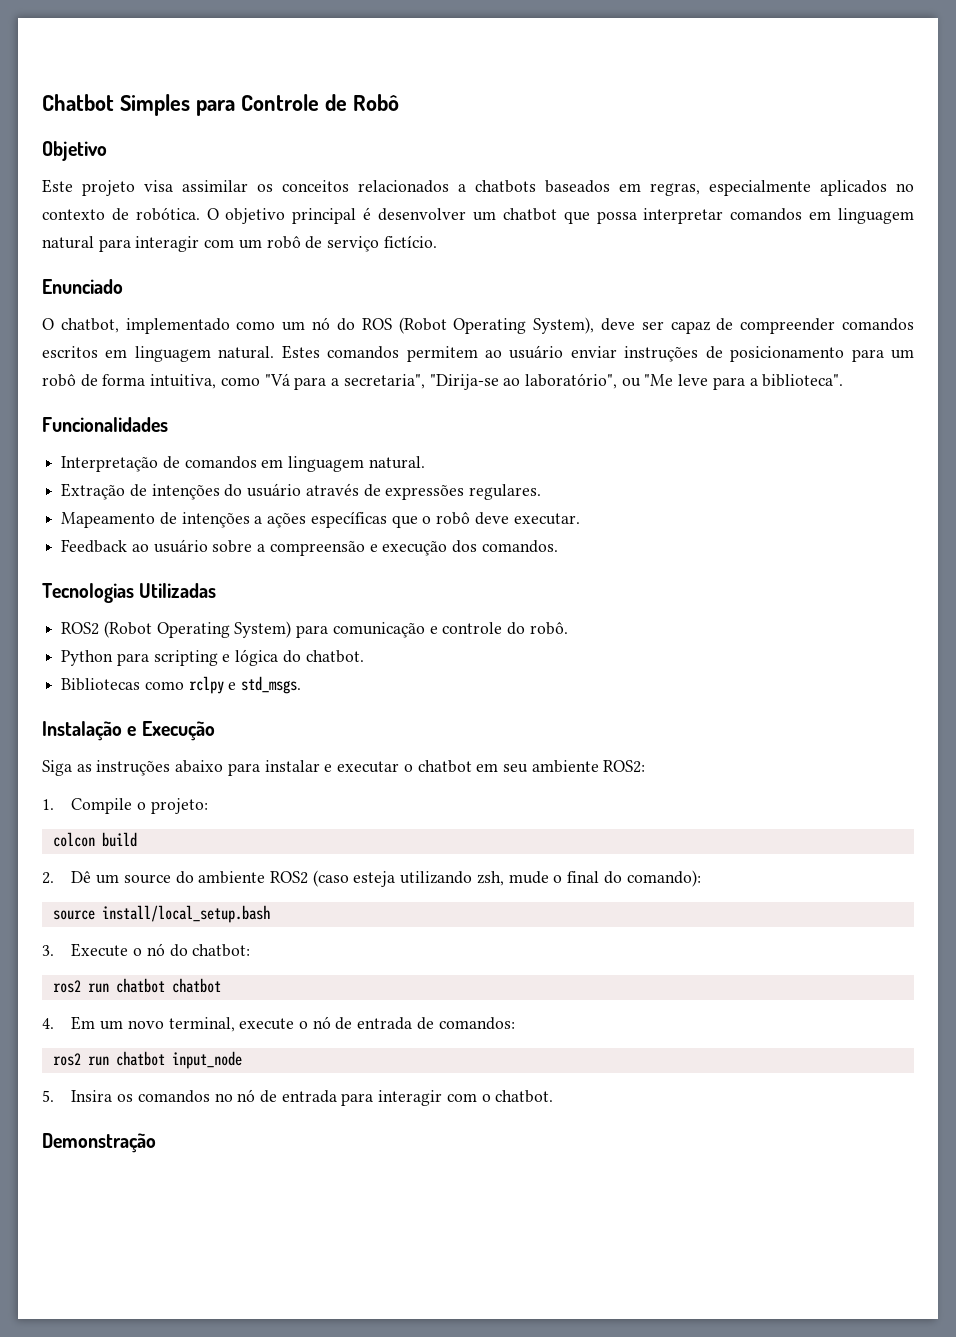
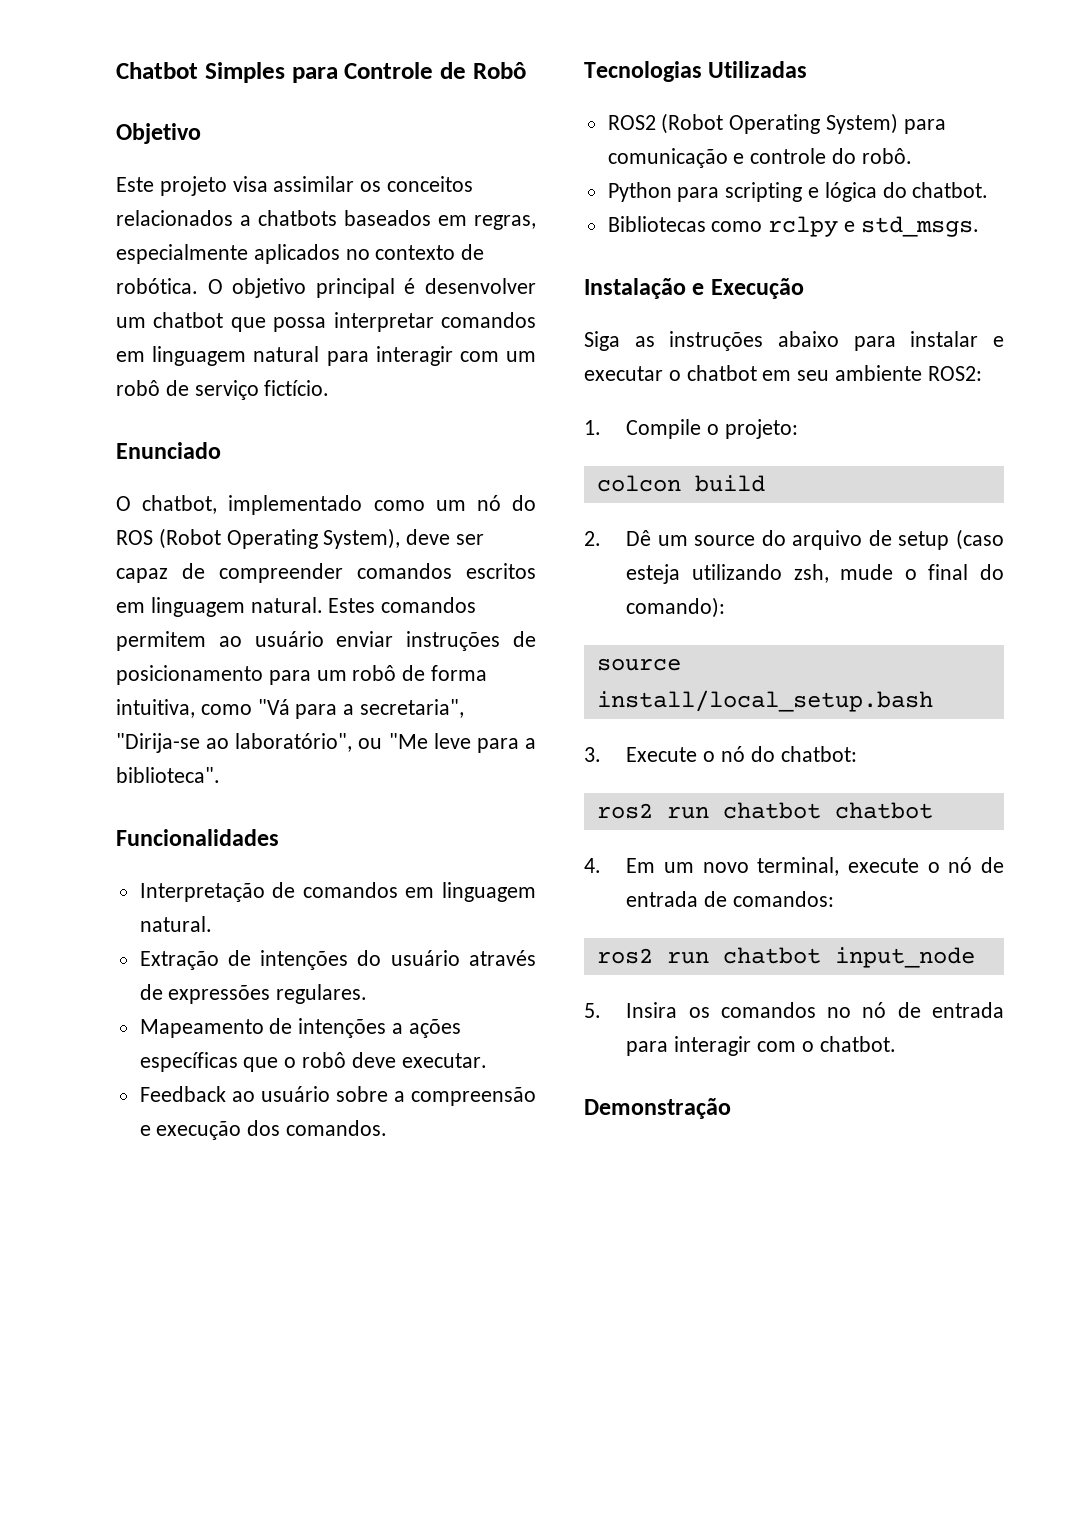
[198,871,308,884] ambiente ROS2 -> [792,530,950,550] arquivo de setup

